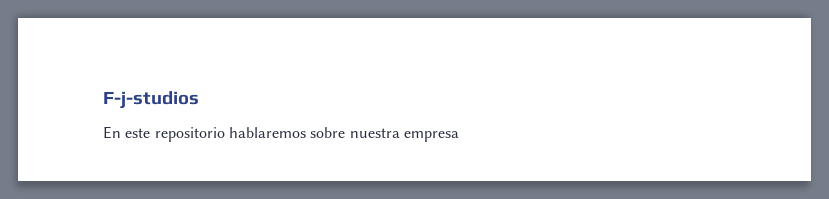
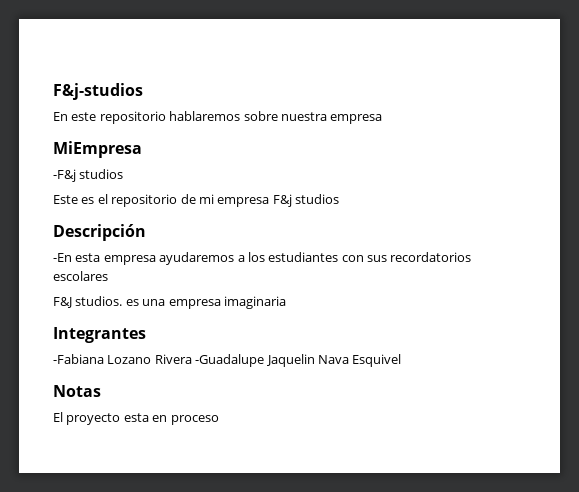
[103,91,199,109] F-j-studios -> [53,83,143,100] F&j-studios
(459, 136) none -> [53,141,142,158] [53,169,124,182] [53,194,339,207] [53,224,146,241] [53,252,472,265] [53,271,108,281] [53,296,286,309] [53,327,146,343] [53,354,402,367] [53,385,101,397] [53,412,219,425] // MiEmpresa // -F&j studios // Este es el repositorio de mi empresa F&j studios // Descripción // -En esta empresa ayudaremos a los estudiantes con sus recordatorios escolares // F&J studios. es una empresa imaginaria // Integrantes // -Fabiana Lozano Rivera -Guadalupe Jaquelin Nava Esquivel // Notas // El proyecto esta en proceso

